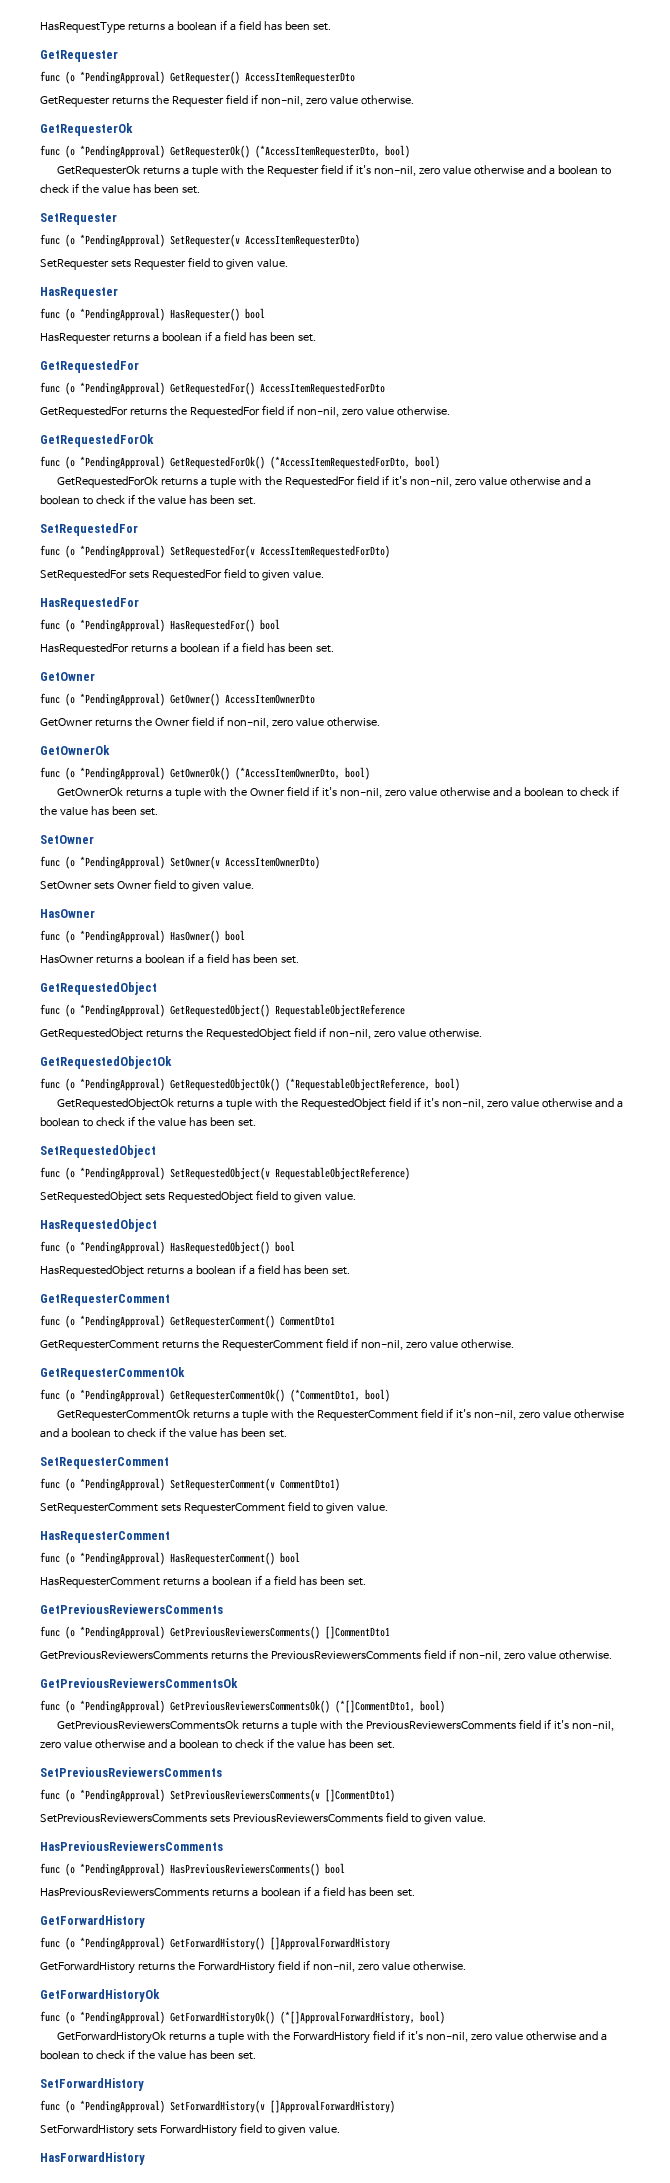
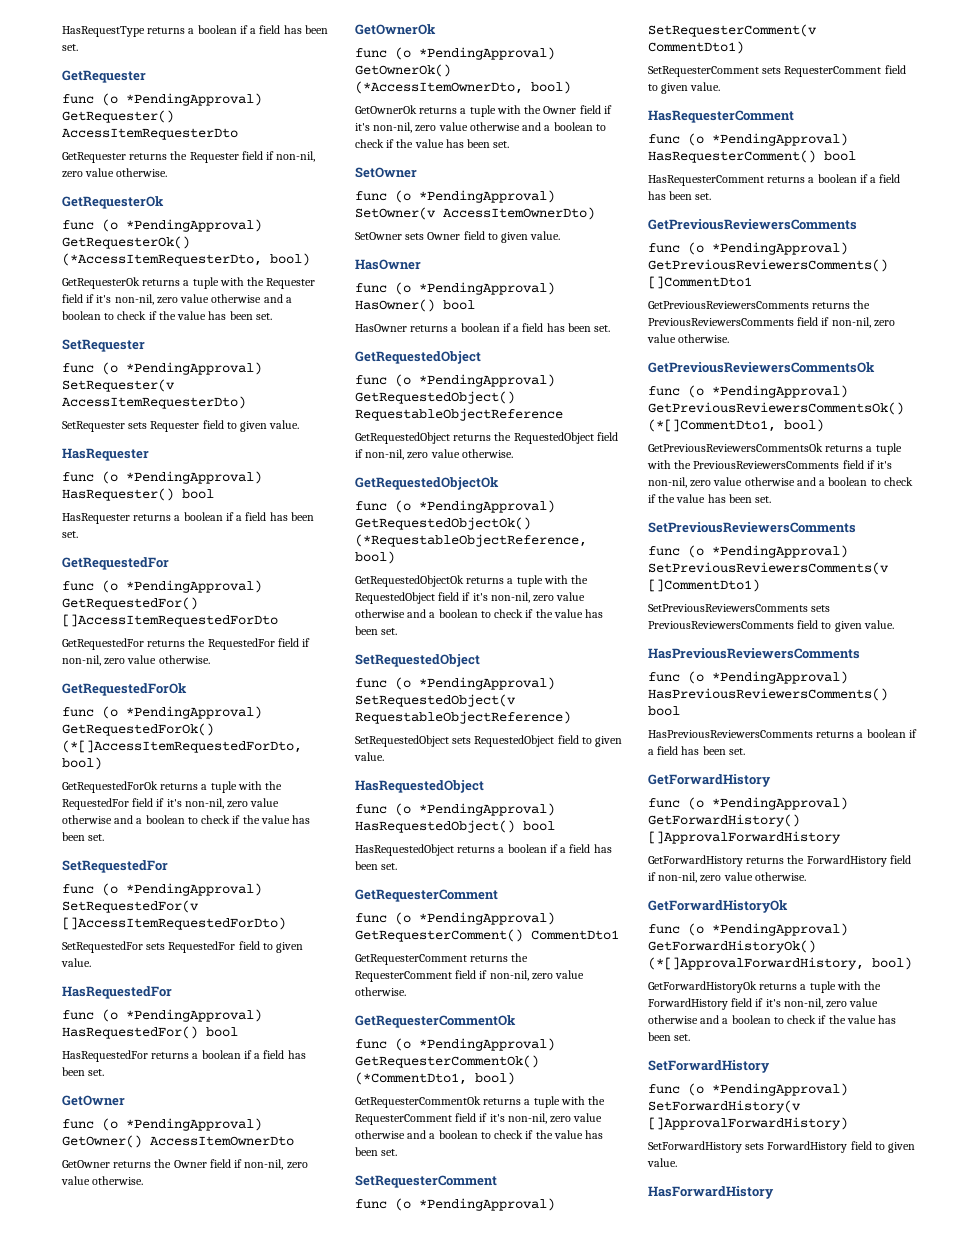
[260,382,385,395] AccessItemRequestedForDto -> [62,614,278,627] []AccessItemRequestedForDto
[270,456,410,469] (*AccessItemRequestedForDto, -> [62,740,302,753] (*[]AccessItemRequestedForDto,
[260,545,390,558] AccessItemRequestedForDto) -> [62,917,286,930] []AccessItemRequestedForDto)

